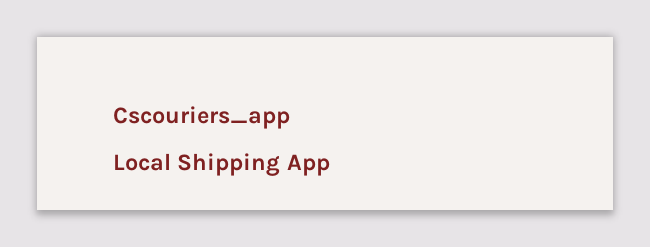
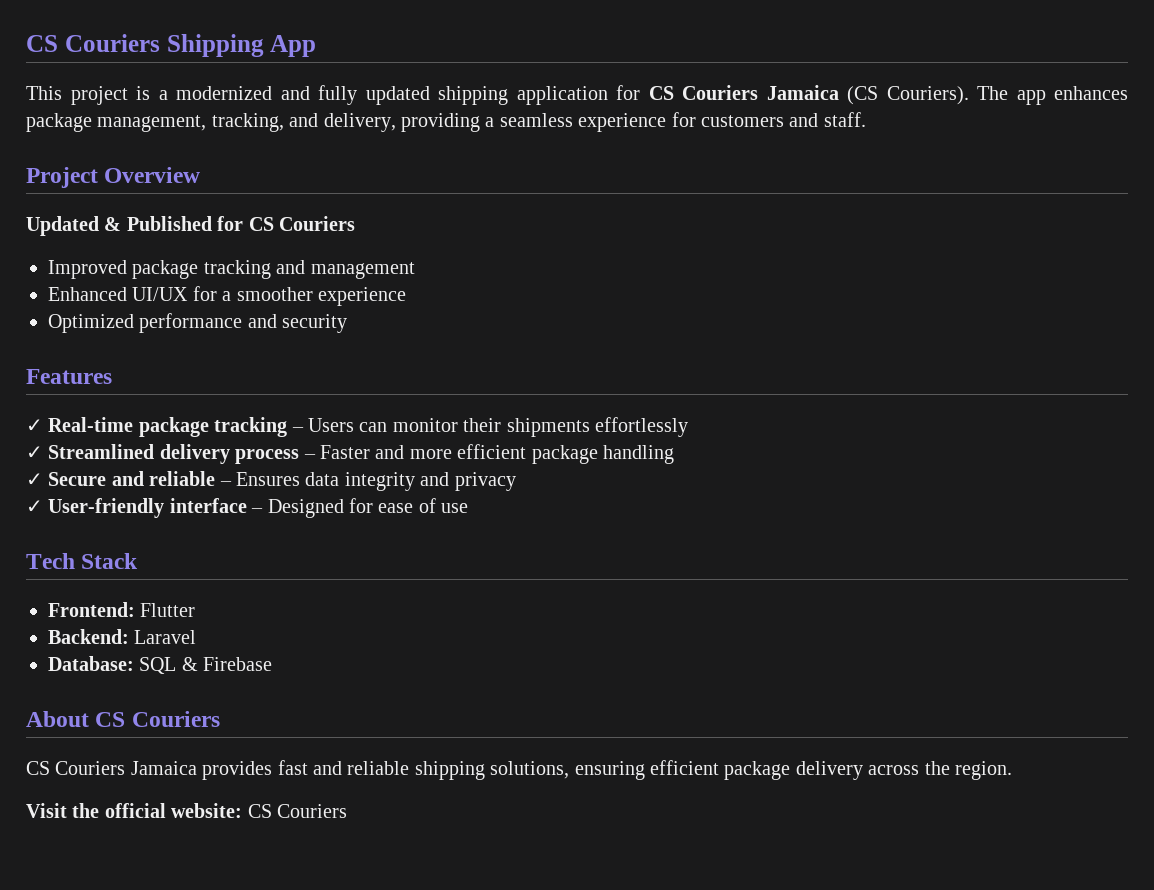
[113,106,290,129] [113,153,171,171] Cscouriers_app // Local -> [26,34,160,52] CS Couriers
(330, 165) none -> [26,85,1128,105] [26,112,866,132] [26,167,201,188] [26,216,355,236] [48,260,415,279] [48,286,406,306] [48,313,348,333] [26,369,112,384] [26,417,688,437] [26,444,674,464] [26,471,516,491] [26,498,469,518] [26,553,139,569] [48,602,196,617] [48,629,197,644] [48,656,273,674] [26,711,220,727] [26,760,1012,780] [26,803,347,818] // This project is a modernized and fully updated shipping application for CS Couriers Jamaica (CS Couriers). The app enhances package management, tracking, and delivery, providing a seamless experience for customers and staff. // Project Overview // Updated & Published for CS Couriers // Improved package tracking and management // Enhanced UI/UX for a smoother experience // Optimized performance and security // Features // ✓ Real-time package tracking – Users can monitor their shipments effortlessly // ✓ Streamlined delivery process – Faster and more efficient package handling // ✓ Secure and reliable – Ensures data integrity and privacy // ✓ User-friendly interface – Designed for ease of use // Tech Stack // Frontend: Flutter // Backend: Laravel // Database: SQL & Firebase // About CS Couriers // CS Couriers Jamaica provides fast and reliable shipping solutions, ensuring efficient package delivery across the region. // Visit the official website: CS Couriers

